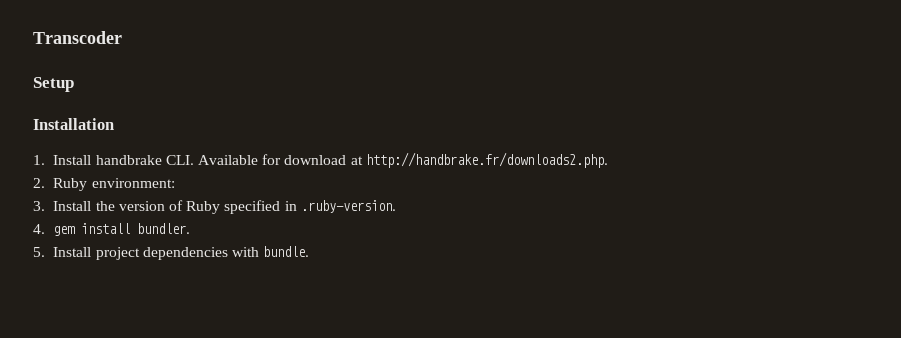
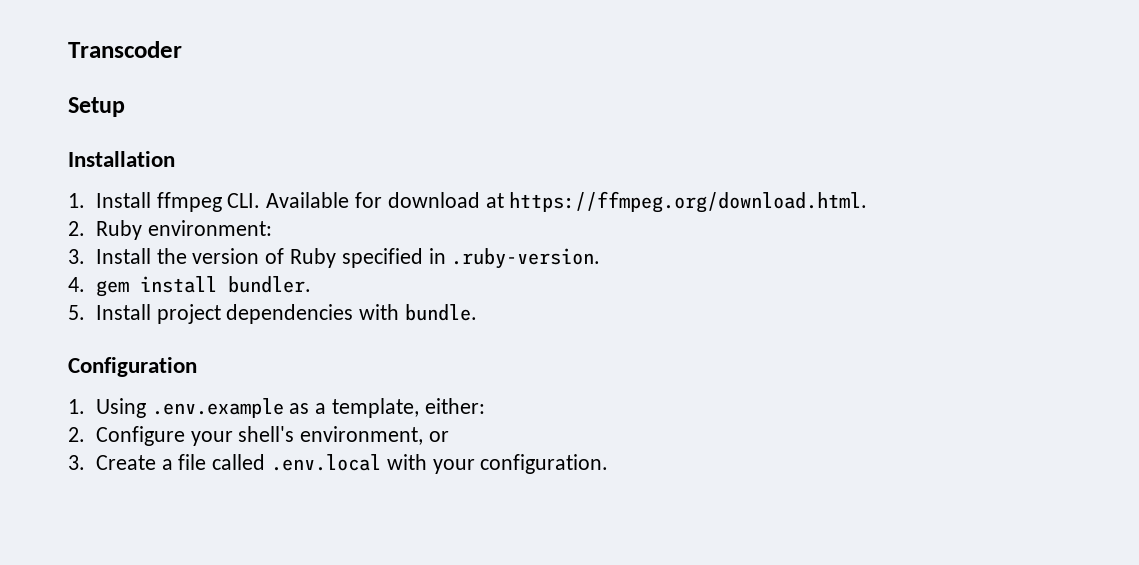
[95,155,162,165] handbrake -> [156,192,222,212] ffmpeg
[365,152,608,168] http://handbrake.fr/downloads2.php. -> [509,191,868,213] https://ffmpeg.org/download.html.
(310, 251) none -> [68,357,197,377] [68,398,485,418] [68,426,449,446] [68,454,609,474] // Configuration // 1. Using .env.example as a template, either: // 2. Configure your shell's environment, or // 3. Create a file called .env.local with your configuration.

